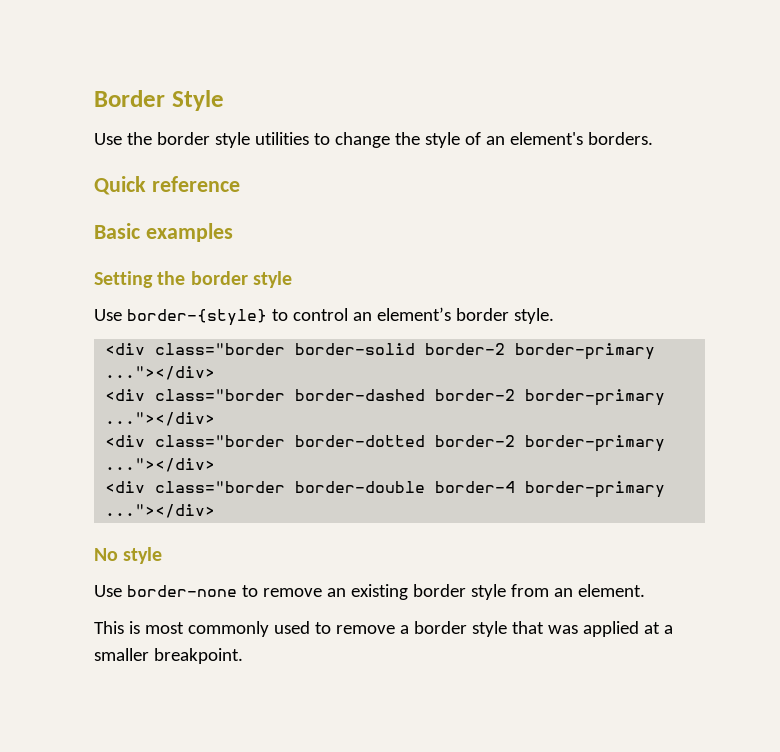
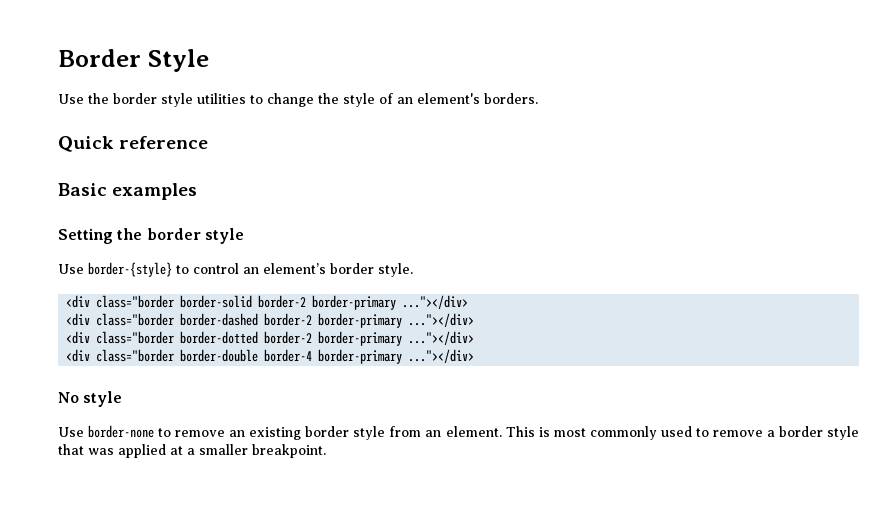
(645, 590) // -> (502, 431) none

